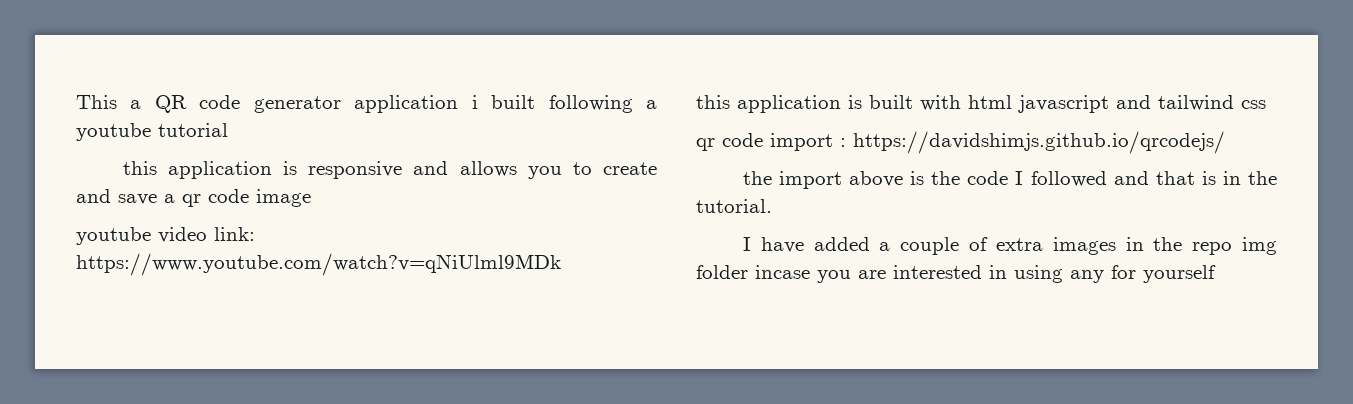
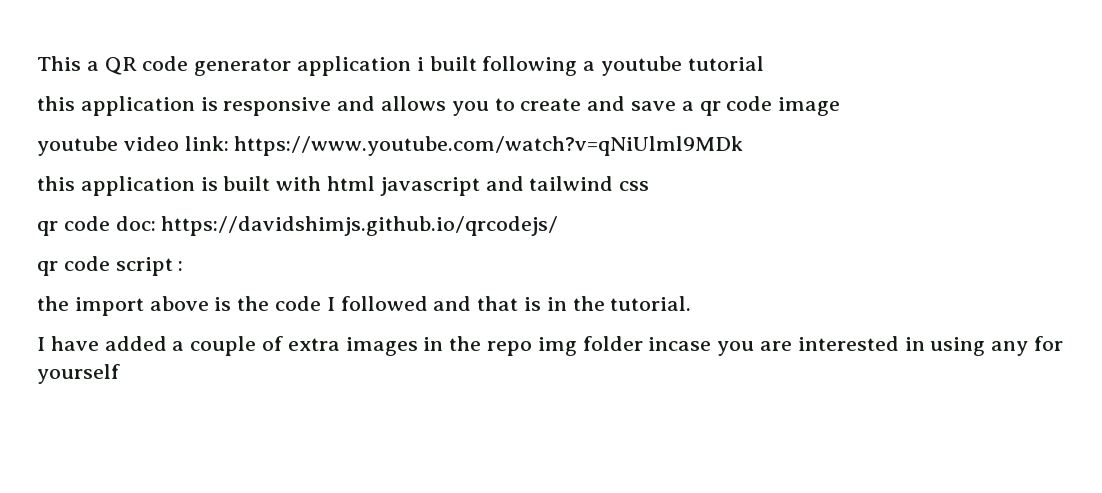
[770,133,833,151] import -> [115,216,559,236] [37,256,173,276] doc: https://davidshimjs.github.io/qrcodejs/ // qr code script
[853,131,1225,154] https://davidshimjs.github.io/qrcodejs/ -> (184, 266) none

